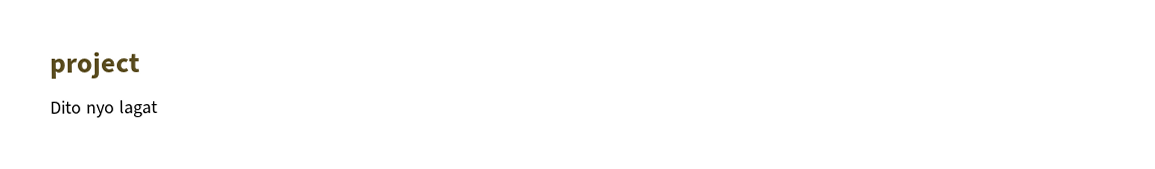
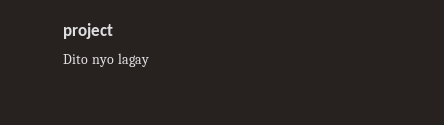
[118,100,158,118] lagat -> [117,53,149,67] lagay

